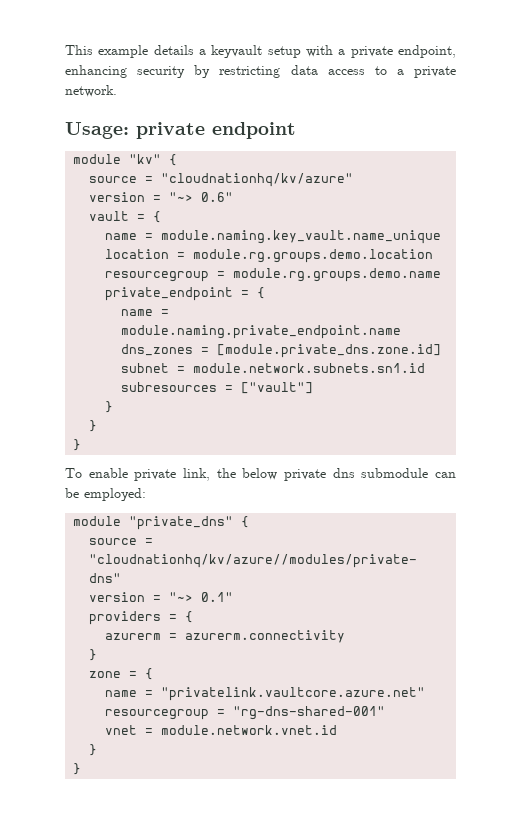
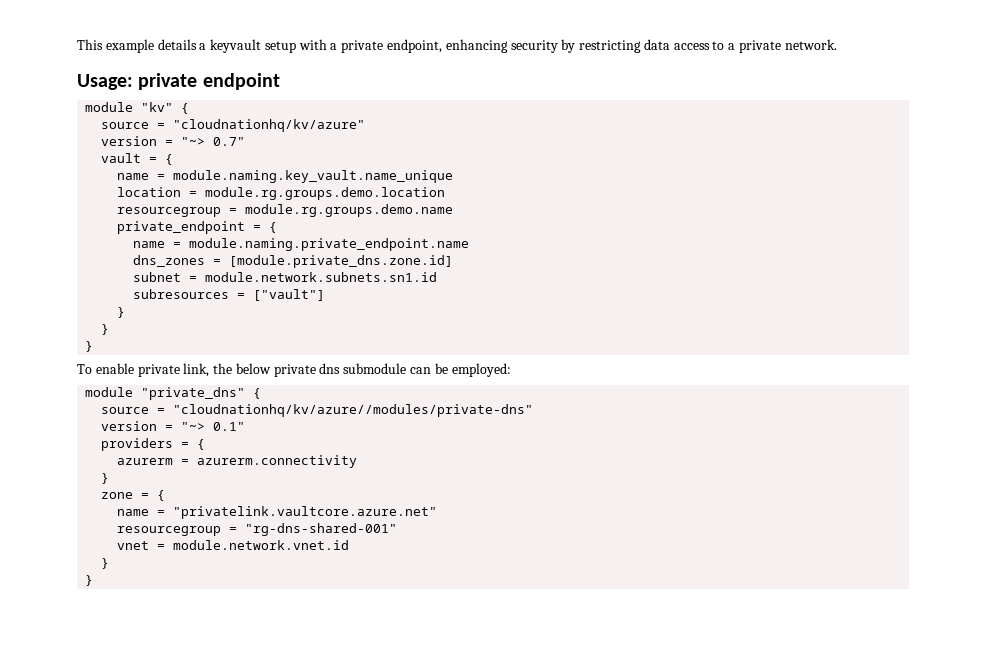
[201,192,234,202] 0.6" -> [213,137,246,146] 0.7"

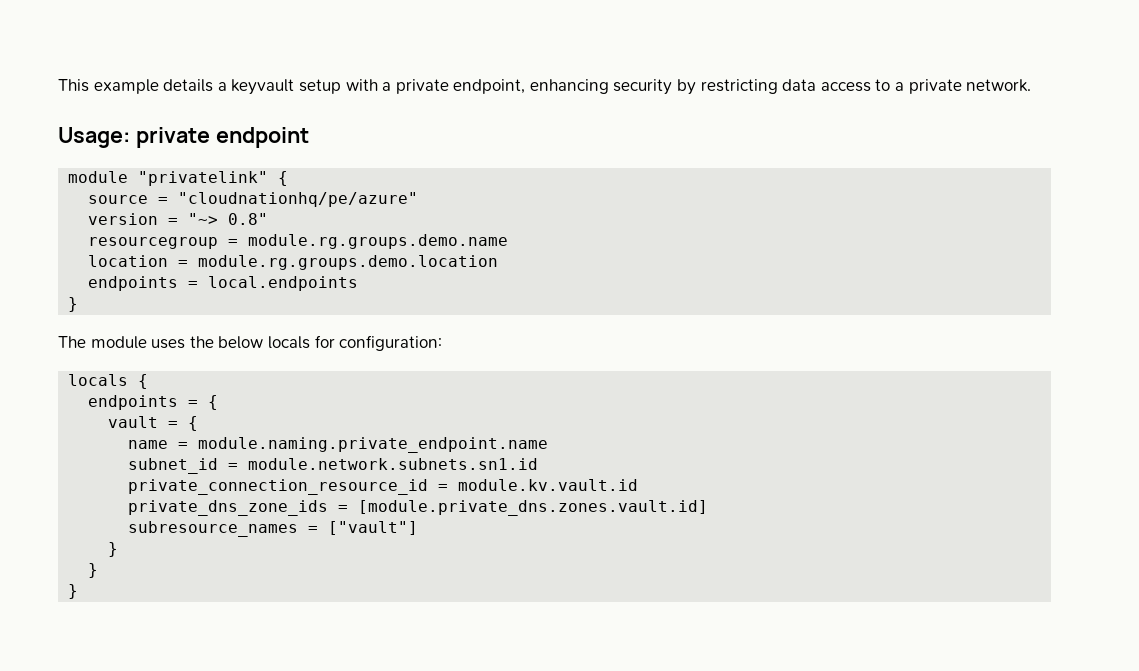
[141,102,190,114] [101,119,366,132] [101,136,246,146] [101,153,174,165] [117,170,454,183] [117,187,446,200] [117,204,454,217] [117,221,278,234] [133,238,470,251] [133,255,454,268] [133,272,438,282] [133,289,230,299] "kv" { // source = "cloudnationhq/kv/azure" // version = "~> 0.7" // vault = { // name = module.naming.key_vault.name_unique // location = module.rg.groups.demo.location // resourcegroup = module.rg.groups.demo.name // private_endpoint = { // name = module.naming.private_endpoint.name // dns_zones = [module.private_dns.zone.id] // subnet = module.network.subnets.sn1.id // subresources -> [138,171,289,186] [88,192,419,207] [88,213,269,225] [88,234,509,249] [88,255,499,270] [88,276,359,291] [68,297,79,312] [58,335,443,351] [68,374,149,389] [88,395,219,410] [108,416,199,431] [128,437,549,453] [128,458,539,474] [128,479,639,495] [128,500,709,516] [128,521,299,537] "privatelink" { // source = "cloudnationhq/pe/azure" // version = "~> 0.8" // resourcegroup = module.rg.groups.demo.name // location = module.rg.groups.demo.location // endpoints = local.endpoints // } // The module uses the below locals for configuration: // locals { // endpoints = { // vault = { // name = module.naming.private_endpoint.name // subnet_id = module.network.subnets.sn1.id // private_connection_resource_id = module.kv.vault.id // private_dns_zone_ids = [module.private_dns.zones.vault.id] // subresource_names
[77,363,511,377] [85,387,262,400] [101,404,534,417] [101,421,246,431] [101,438,206,451] [117,455,358,468] [101,473,110,484] [101,490,166,501] [117,506,438,519] [117,523,398,536] [117,540,350,550] [101,558,110,569] [85,575,94,586] // To enable private link, the below private dns submodule can be employed: // module "private_dns" { // source = "cloudnationhq/kv/azure//modules/private-dns" // version = "~> 0.1" // providers = { // azurerm = azurerm.connectivity // } // zone = { // name = "privatelink.vaultcore.azure.net" // resourcegroup = "rg-dns-shared-001" // vnet = module.network.vnet.id // } // } -> (79, 591) none

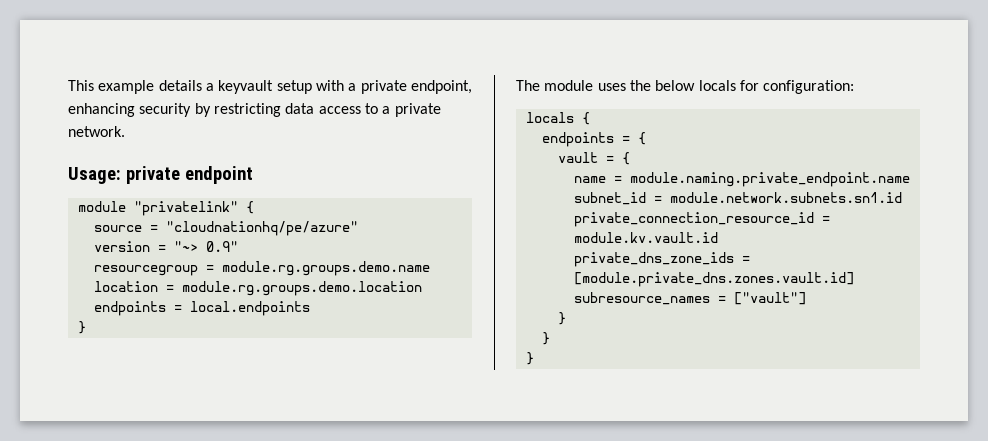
[228,213,269,225] 0.8" -> [205,241,238,252] 0.9"

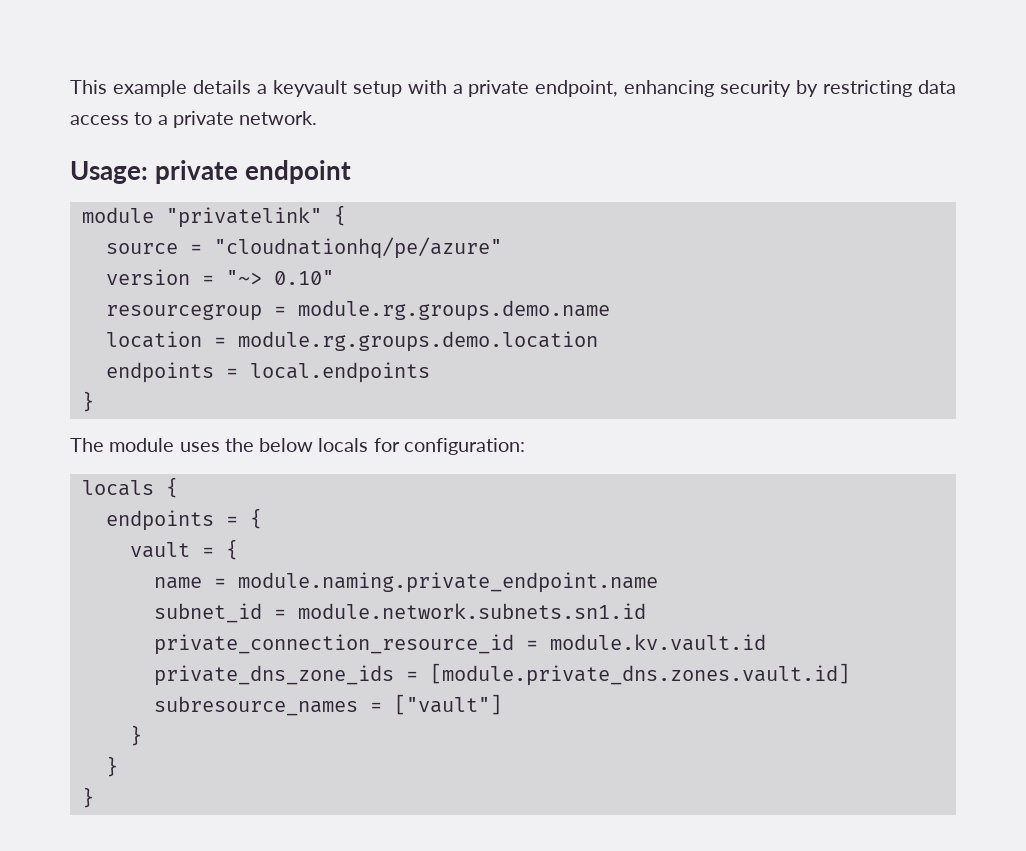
[205,241,238,252] 0.9" -> [273,270,334,285] 0.10"

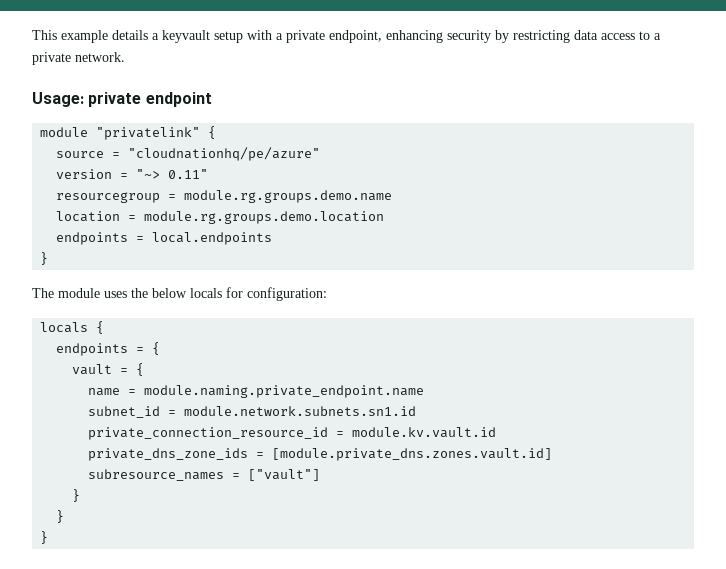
[273,270,334,285] 0.10" -> [168,169,209,179] 0.11"

